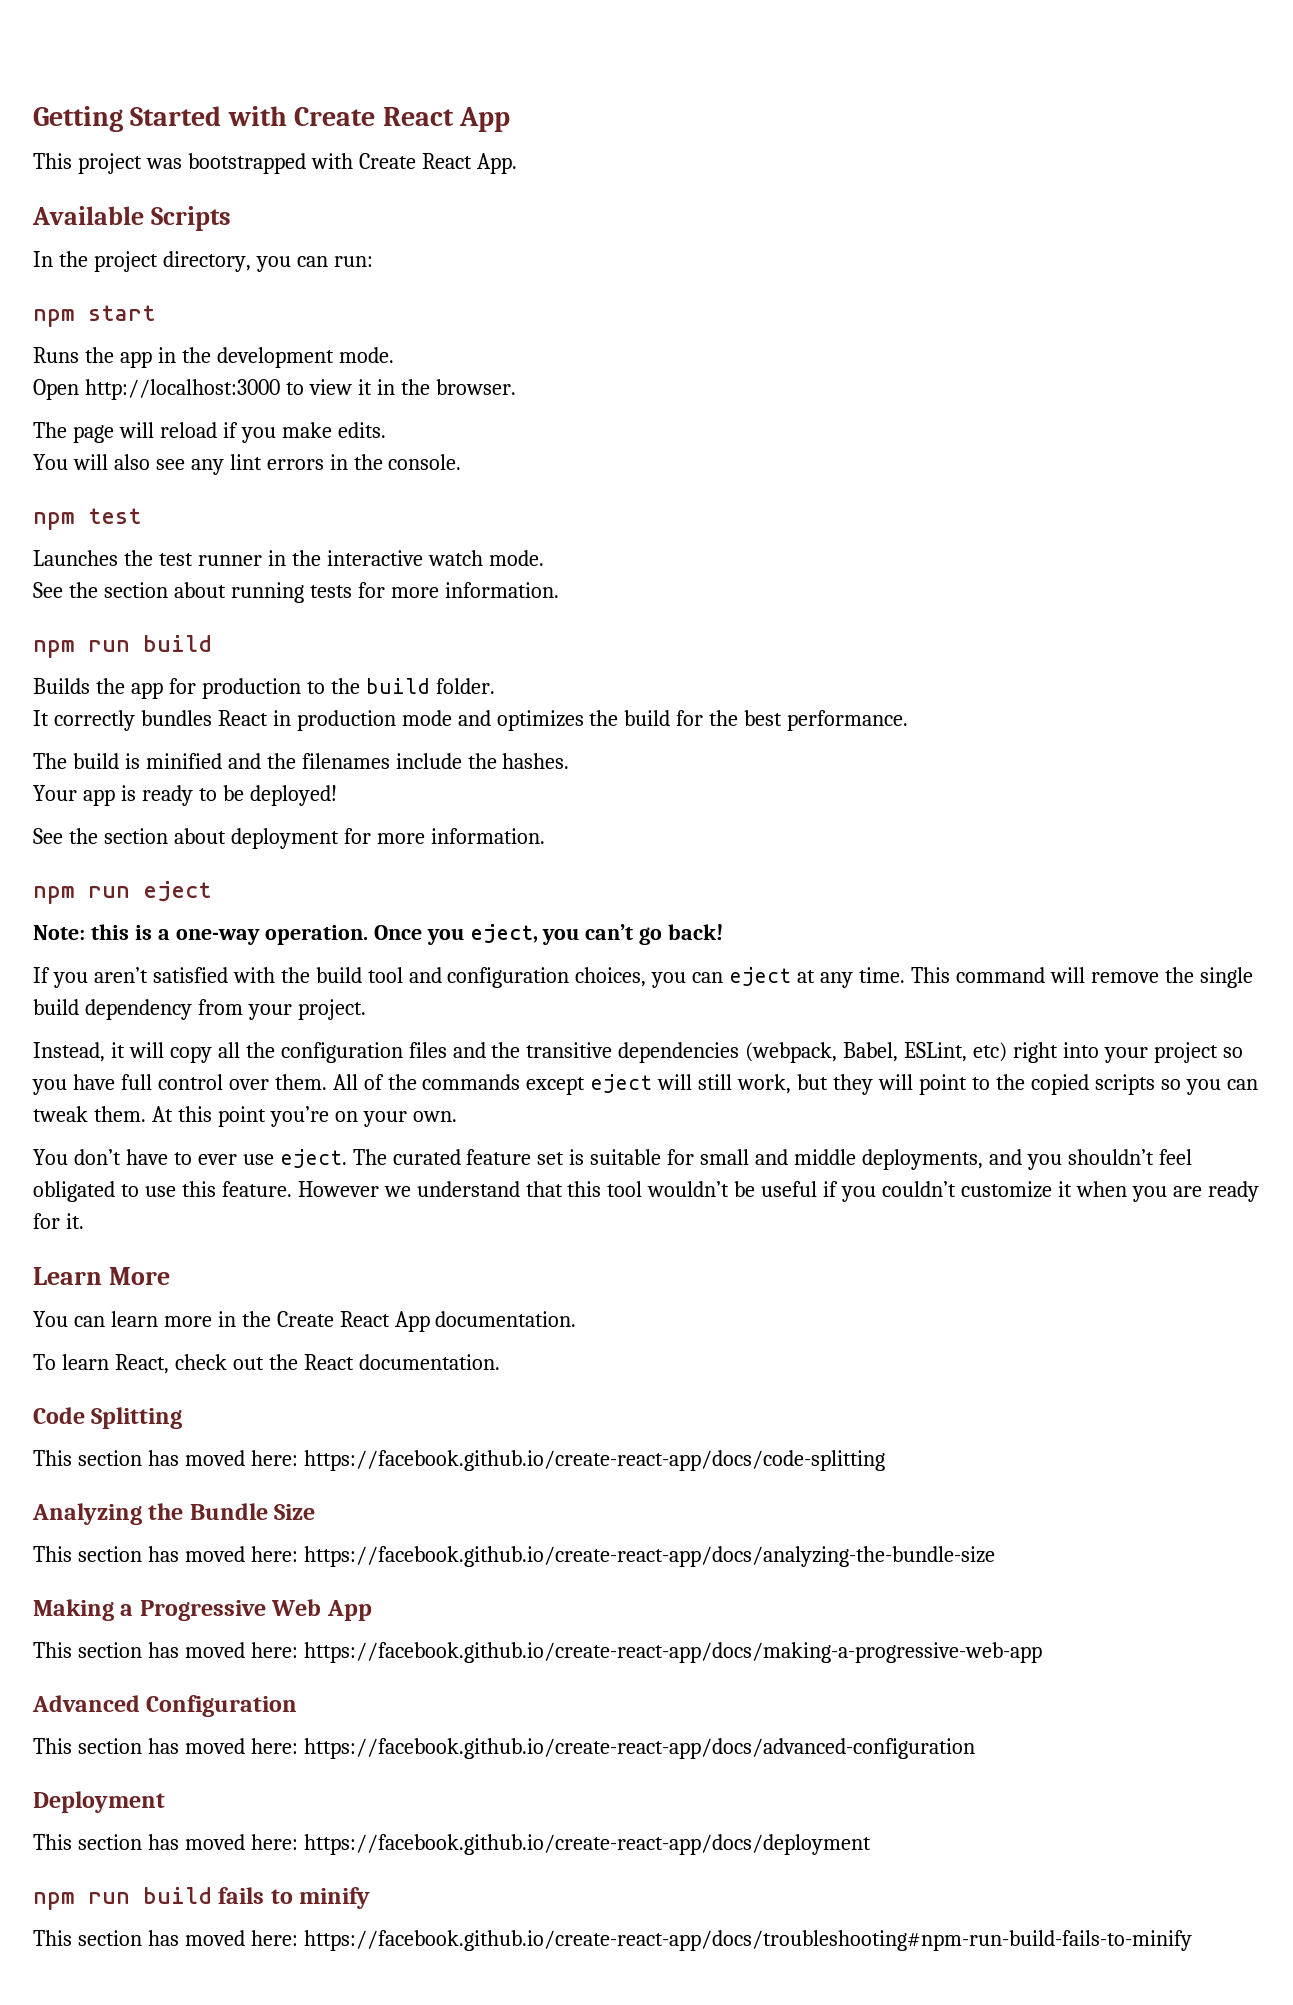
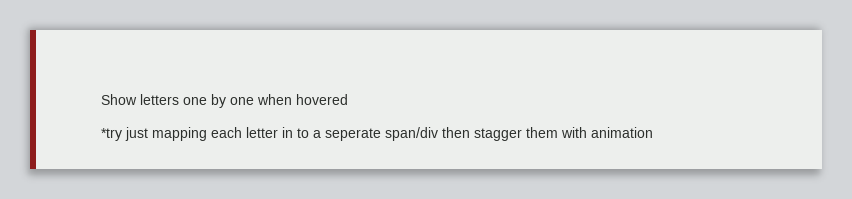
[33,106,511,132] [33,153,517,174] [32,206,231,231] [33,251,373,272] [33,305,155,327] [33,347,394,368] [33,379,516,400] [33,422,386,443] [33,454,462,475] [33,508,141,530] [33,550,544,566] [33,582,559,603] [33,635,212,658] [33,678,495,699] [33,710,909,731] [33,753,570,769] [33,785,337,806] [33,828,545,849] [33,881,211,904] [33,924,724,945] [33,967,1253,988] [33,999,366,1020] [33,1042,1243,1063] [32,1074,1258,1095] [33,1106,457,1127] [33,1149,1192,1170] [33,1181,1259,1202] [33,1213,84,1229] [33,1267,170,1285] [33,1311,577,1332] [33,1354,500,1374] [33,1407,183,1429] [33,1450,885,1471] [32,1503,316,1525] [33,1546,995,1567] [33,1599,372,1621] [33,1642,1042,1663] [32,1695,298,1717] [33,1738,975,1759] [33,1791,165,1813] [33,1834,871,1855] [33,1887,371,1910] [33,1930,1192,1951] Getting Started with Create React App // This project was bootstrapped with Create React App. // Available Scripts // In the project directory, you can run: // npm start // Runs the app in the development mode. // Open http://localhost:3000 to view it in the browser. // The page will reload if you make edits. // You will also see any lint errors in the console. // npm test // Launches the test runner in the interactive watch mode. // See the section about running tests for more information. // npm run build // Builds the app for production to the build folder. // It correctly bundles React in production mode and optimizes the build for the best performance. // The build is minified and the filenames include the hashes. // Your app is ready to be deployed! // See the section about deployment for more information. // npm run eject // Note: this is a one-way operation. Once you eject, you can’t go back! // If you aren’t satisfied with the build tool and configuration choices, you can eject at any time. This command will remove the single build dependency from your project. // Instead, it will copy all the configuration files and the transitive dependencies (webpack, Babel, ESLint, etc) right into your project so you have full control over them. All of the commands except eject will still work, but they will point to the copied scripts so you can tweak them. At this point you’re on your own. // You don’t have to ever use eject. The curated feature set is suitable for small and middle deployments, and you shouldn’t feel obligated to use this feature. However we understand that this tool wouldn’t be useful if you couldn’t customize it when you are ready for it. // Learn More // You can learn more in the Create React App documentation. // To learn React, check out the React documentation. // Code Splitting // This section has moved here: https://facebook.github.io/create-react-app/docs/code-splitting // Analyzing the Bundle Size // This section has moved here: https://facebook.github.io/create-react-app/docs/analyzing-the-bundle-size // Making a Progressive Web App // This section has moved here: https://facebook.github.io/create-react-app/docs/making-a-progressive-web-app // Advanced Configuration // This section has moved here: https://facebook.github.io/create-react-app/docs/advanced-configuration // Deployment // This section has moved here: https://facebook.github.io/create-react-app/docs/deployment // npm run build fails to minify // This section has moved here: https://facebook.github.io/create-react-app/docs/troubleshooting#npm-run-build-fails-to-minify -> [101,94,348,108] [101,127,653,141] Show letters one by one when hovered // *try just mapping each letter in to a seperate span/div then stagger them with animation

